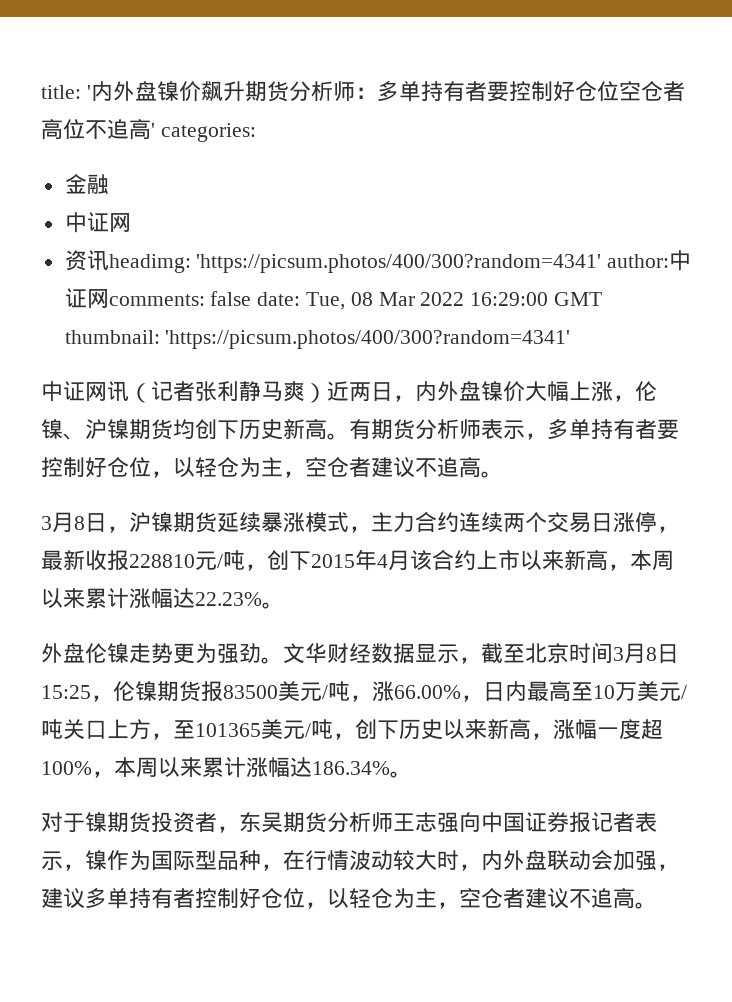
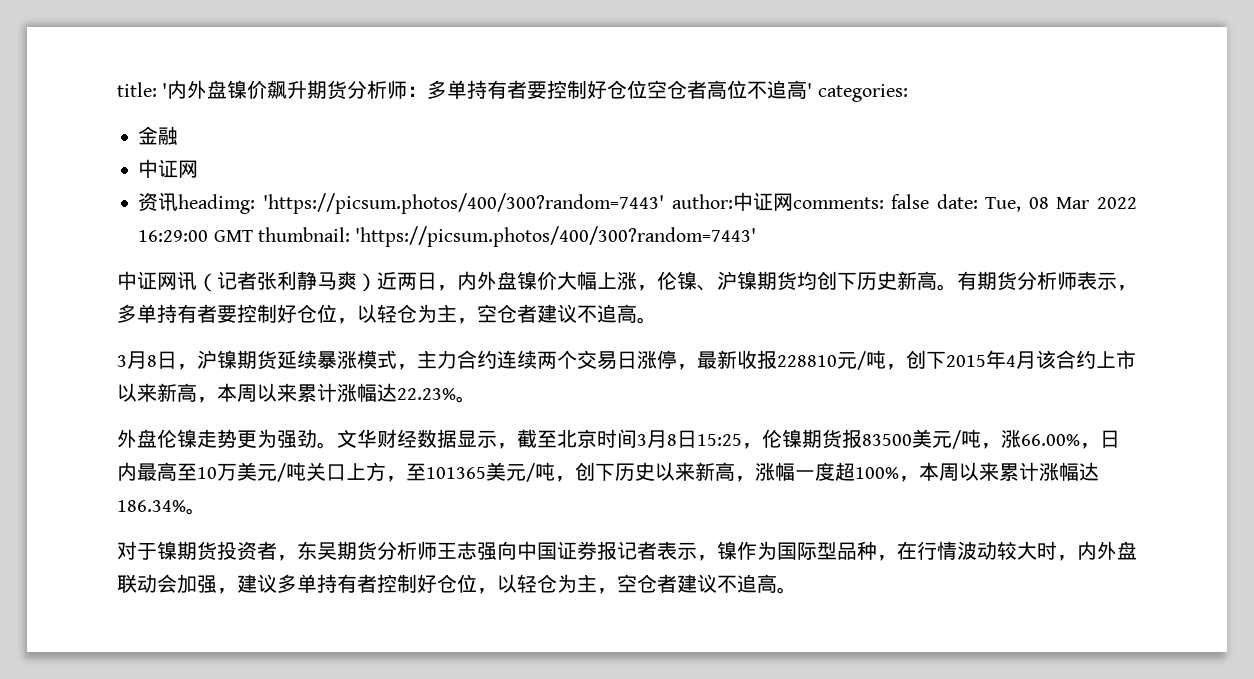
[196,254,602,273] 'https://picsum.photos/400/300?random=4341' -> [263,193,665,214] 'https://picsum.photos/400/300?random=7443'
[165,330,571,349] 'https://picsum.photos/400/300?random=4341' -> [355,226,757,247] 'https://picsum.photos/400/300?random=7443'

